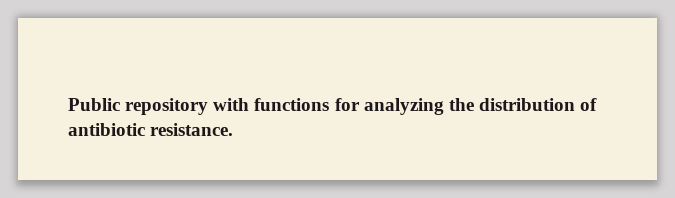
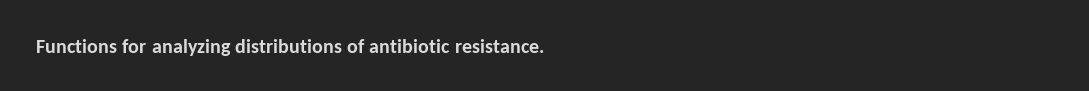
[68,98,575,115] Public repository with functions for analyzing the distribution -> [36,39,342,56] Functions for analyzing distributions

